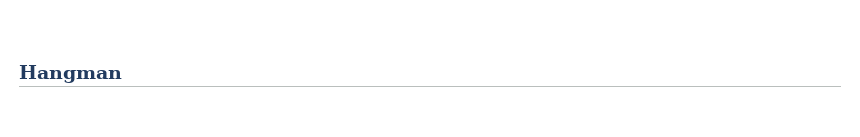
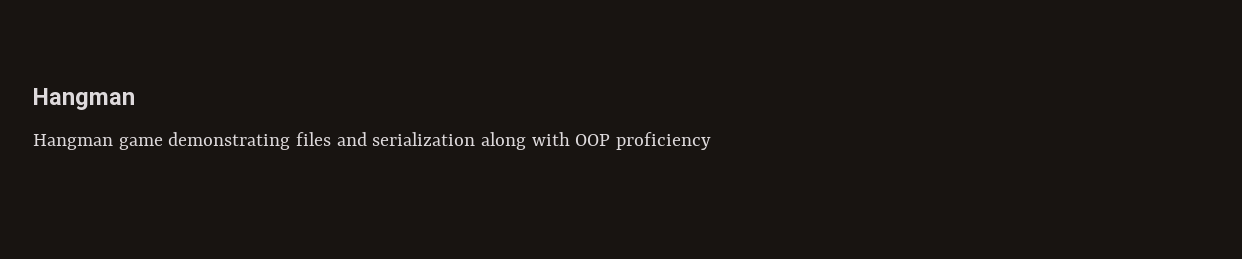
[19,65,122,83] Hangman -> [33,88,135,110] [33,132,712,150] Hangman // Hangman game demonstrating files and serialization along with OOP proficiency

